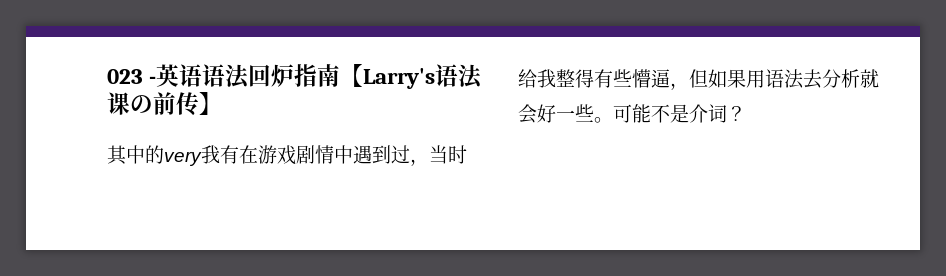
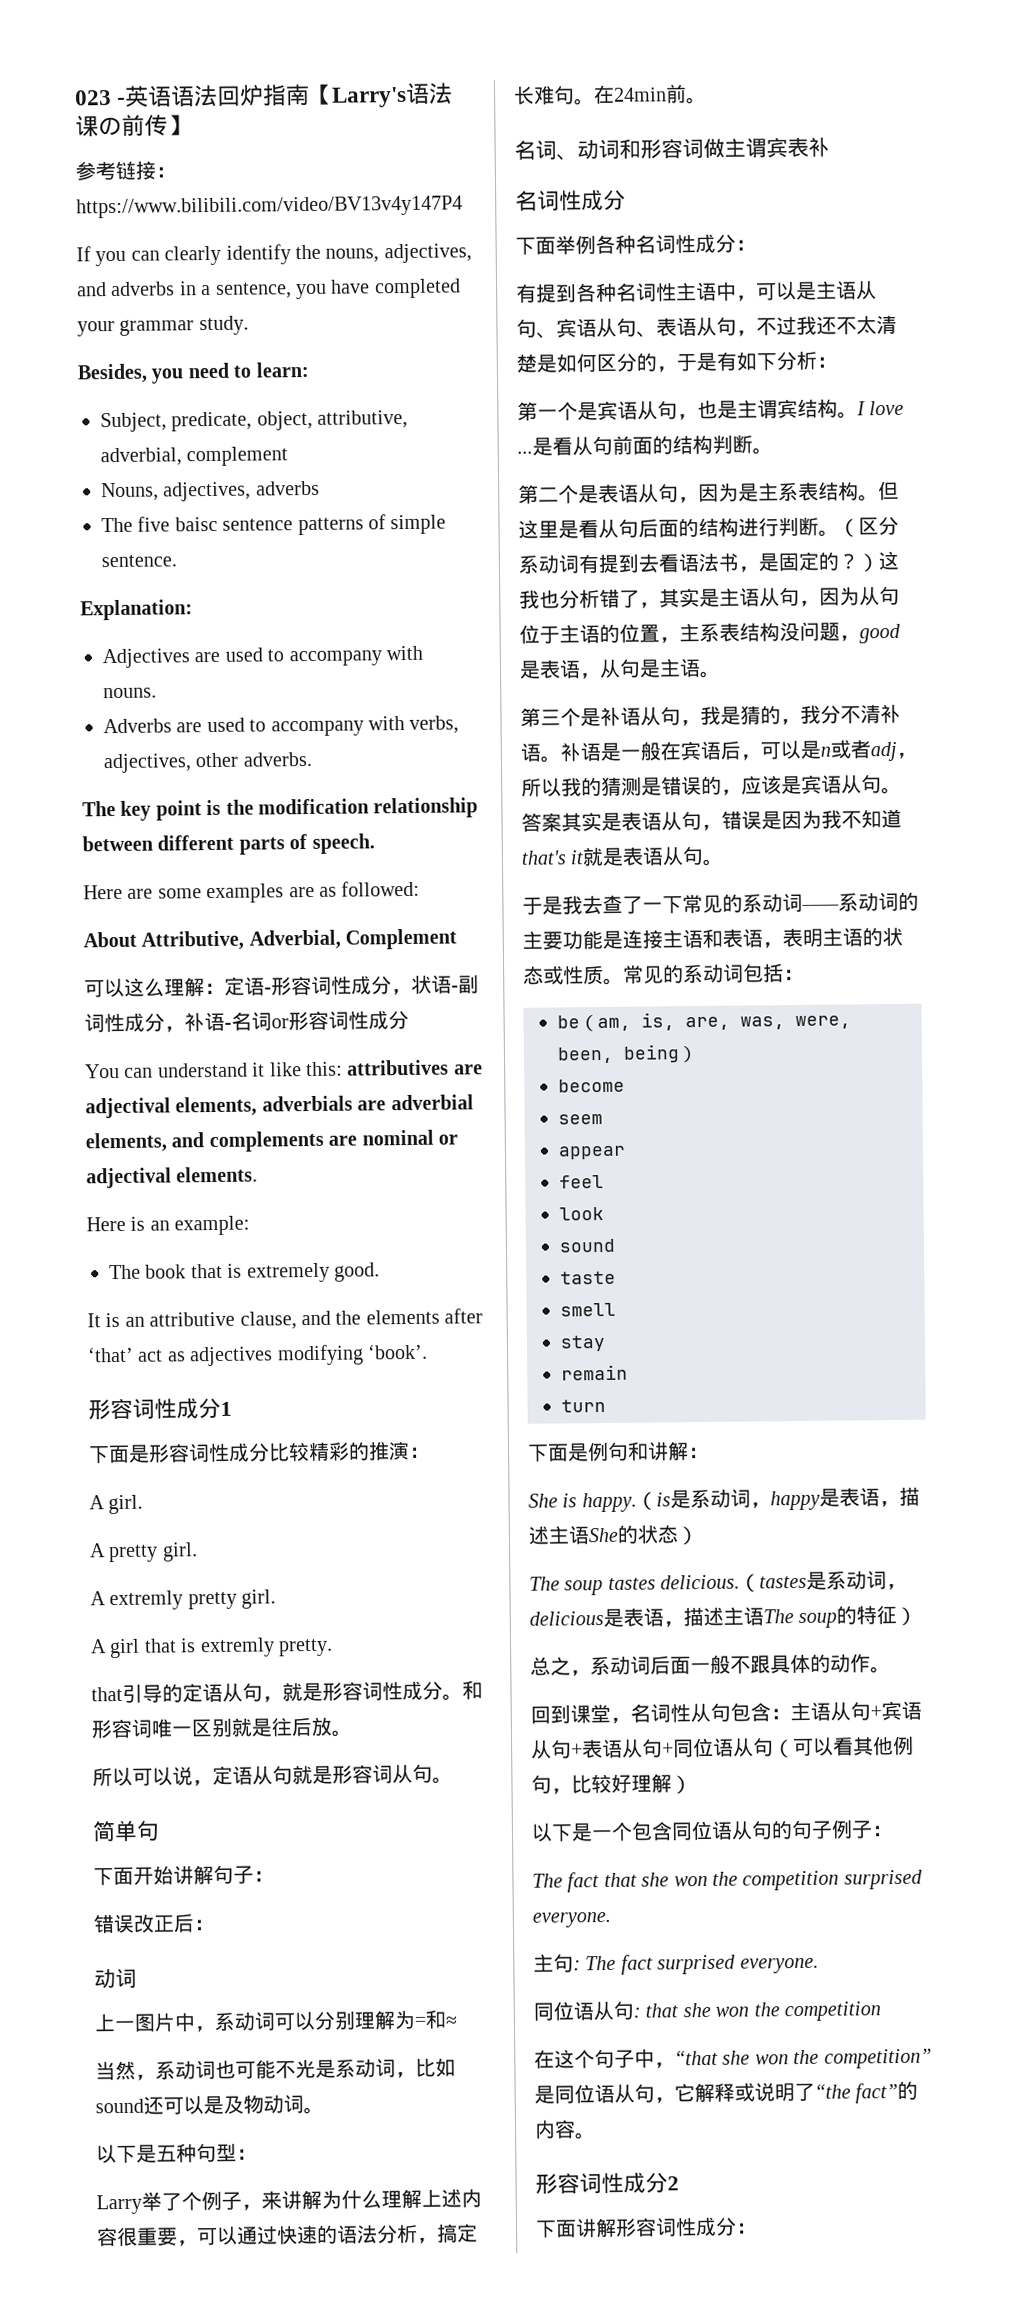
[107,145,467,166] [518,69,879,90] [518,104,746,124] 其中的very我有在游戏剧情中遇到过，当时给我整得有些懵逼，但如果用语法去分析就会好一些。可能不是介词？ -> [75,160,176,181] [76,195,463,219] [76,243,472,267] [76,278,461,300] [77,315,249,337] [77,361,309,384] [100,409,409,433] [100,446,289,467] [101,480,320,502] [101,514,447,536] [101,554,177,568] [80,599,193,621] [102,645,423,669] [103,687,157,699] [103,715,460,737] [103,751,312,774] [82,797,479,821] [82,833,375,855] [83,880,421,904] [83,928,458,951] [84,974,479,998] [84,1009,409,1033] [85,1059,483,1079] [85,1094,474,1119] [85,1129,458,1153] [86,1166,259,1189] [86,1215,251,1236] [109,1262,380,1283] [87,1308,484,1330] [87,1343,428,1367] [88,1397,232,1420] [88,1441,430,1464] [89,1494,144,1515] [89,1542,198,1563] [90,1589,277,1611] [90,1637,333,1659] [91,1680,483,1703] [91,1716,352,1739] [92,1763,453,1787] [92,1820,160,1843] [93,1864,274,1886] [93,1913,214,1934] [94,1968,137,1989] [94,2009,457,2033] [95,2057,456,2081] [95,2094,324,2115] [96,2143,257,2164] [96,2188,482,2215] [97,2223,478,2247] [513,84,707,106] [514,137,830,161] [515,189,626,211] [515,233,756,255] [516,280,877,303] [516,314,897,339] [516,350,837,373] [517,398,905,422] [517,434,773,456] [518,480,899,504] [518,515,899,539] [518,550,899,574] [519,585,900,609] [519,621,901,644] [519,657,721,680] [520,703,901,727] [520,739,917,763] [521,774,902,797] [521,808,902,832] [521,845,725,867] [522,891,919,915] [522,926,903,950] [523,963,804,985] [557,1012,851,1032] [557,1044,698,1064] [558,1078,625,1093] [558,1113,603,1125] [558,1145,626,1160] [559,1174,604,1189] [559,1206,604,1221] [559,1238,615,1253] [560,1270,616,1285] [560,1302,616,1317] [560,1334,606,1352] [561,1364,628,1381] [561,1398,606,1413] [527,1441,709,1462] [528,1486,920,1513] [528,1524,699,1546] [529,1570,908,1596] [529,1604,918,1629] [530,1653,891,1677] [530,1700,922,1724] [531,1735,914,1759] [531,1773,692,1795] [531,1819,893,1842] [532,1869,923,1893] [532,1911,611,1928] [533,1953,819,1975] [533,2000,881,2022] [534,2048,932,2069] [534,2080,919,2104] [534,2119,596,2140] [535,2172,679,2194] [535,2216,757,2238] 参考链接：https://www.bilibili.com/video/BV13v4y147P4 // If you can clearly identify the nouns, adjectives, and adverbs in a sentence, you have completed your grammar study. // Besides, you need to learn: // Subject, predicate, object, attributive, adverbial, complement // Nouns, adjectives, adverbs // The five baisc sentence patterns of simple sentence. // Explanation: // Adjectives are used to accompany with nouns. // Adverbs are used to accompany with verbs, adjectives, other adverbs. // The key point is the modification relationship between different parts of speech. // Here are some examples are as followed: // About Attributive, Adverbial, Complement // 可以这么理解：定语-形容词性成分，状语-副词性成分，补语-名词or形容词性成分 // You can understand it like this: attributives are adjectival elements, adverbials are adverbial elements, and complements are nominal or adjectival elements. // Here is an example: // The book that is extremely good. // It is an attributive clause, and the elements after ‘that’ act as adjectives modifying ‘book’. // 形容词性成分1 // 下面是形容词性成分比较精彩的推演： // A girl. // A pretty girl. // A extremly pretty girl. // A girl that is extremly pretty. // that引导的定语从句，就是形容词性成分。和形容词唯一区别就是往后放。 // 所以可以说，定语从句就是形容词从句。 // 简单句 // 下面开始讲解句子： // 错误改正后： // 动词 // 上一图片中，系动词可以分别理解为=和≈ // 当然，系动词也可能不光是系动词，比如sound还可以是及物动词。 // 以下是五种句型： // Larry举了个例子，来讲解为什么理解上述内容很重要，可以通过快速的语法分析，搞定长难句。在24min前。 // 名词、动词和形容词做主谓宾表补 // 名词性成分 // 下面举例各种名词性成分： // 有提到各种名词性主语中，可以是主语从句、宾语从句、表语从句，不过我还不太清楚是如何区分的，于是有如下分析： // 第一个是宾语从句，也是主谓宾结构。I love ...是看从句前面的结构判断。 // 第二个是表语从句，因为是主系表结构。但这里是看从句后面的结构进行判断。（区分系动词有提到去看语法书，是固定的？）这我也分析错了，其实是主语从句，因为从句位于主语的位置，主系表结构没问题，good是表语，从句是主语。 // 第三个是补语从句，我是猜的，我分不清补语。补语是一般在宾语后，可以是n或者adj，所以我的猜测是错误的，应该是宾语从句。答案其实是表语从句，错误是因为我不知道that's it就是表语从句。 // 于是我去查了一下常见的系动词——系动词的主要功能是连接主语和表语，表明主语的状态或性质。常见的系动词包括： // be（am, is, are, was, were, been, being） // become // seem // appear // feel // look // sound // taste // smell // stay // remain // turn // 下面是例句和讲解： // She is happy.（is是系动词，happy是表语，描述主语She的状态） // The soup tastes delicious.（tastes是系动词，delicious是表语，描述主语The soup的特征） // 总之，系动词后面一般不跟具体的动作。 // 回到课堂，名词性从句包含：主语从句+宾语从句+表语从句+同位语从句（可以看其他例句，比较好理解） // 以下是一个包含同位语从句的句子例子： // The fact that she won the competition surprised everyone. // 主句: The fact surprised everyone. // 同位语从句: that she won the competition // 在这个句子中，“that she won the competition”是同位语从句，它解释或说明了“the fact”的内容。 // 形容词性成分2 // 下面讲解形容词性成分：

